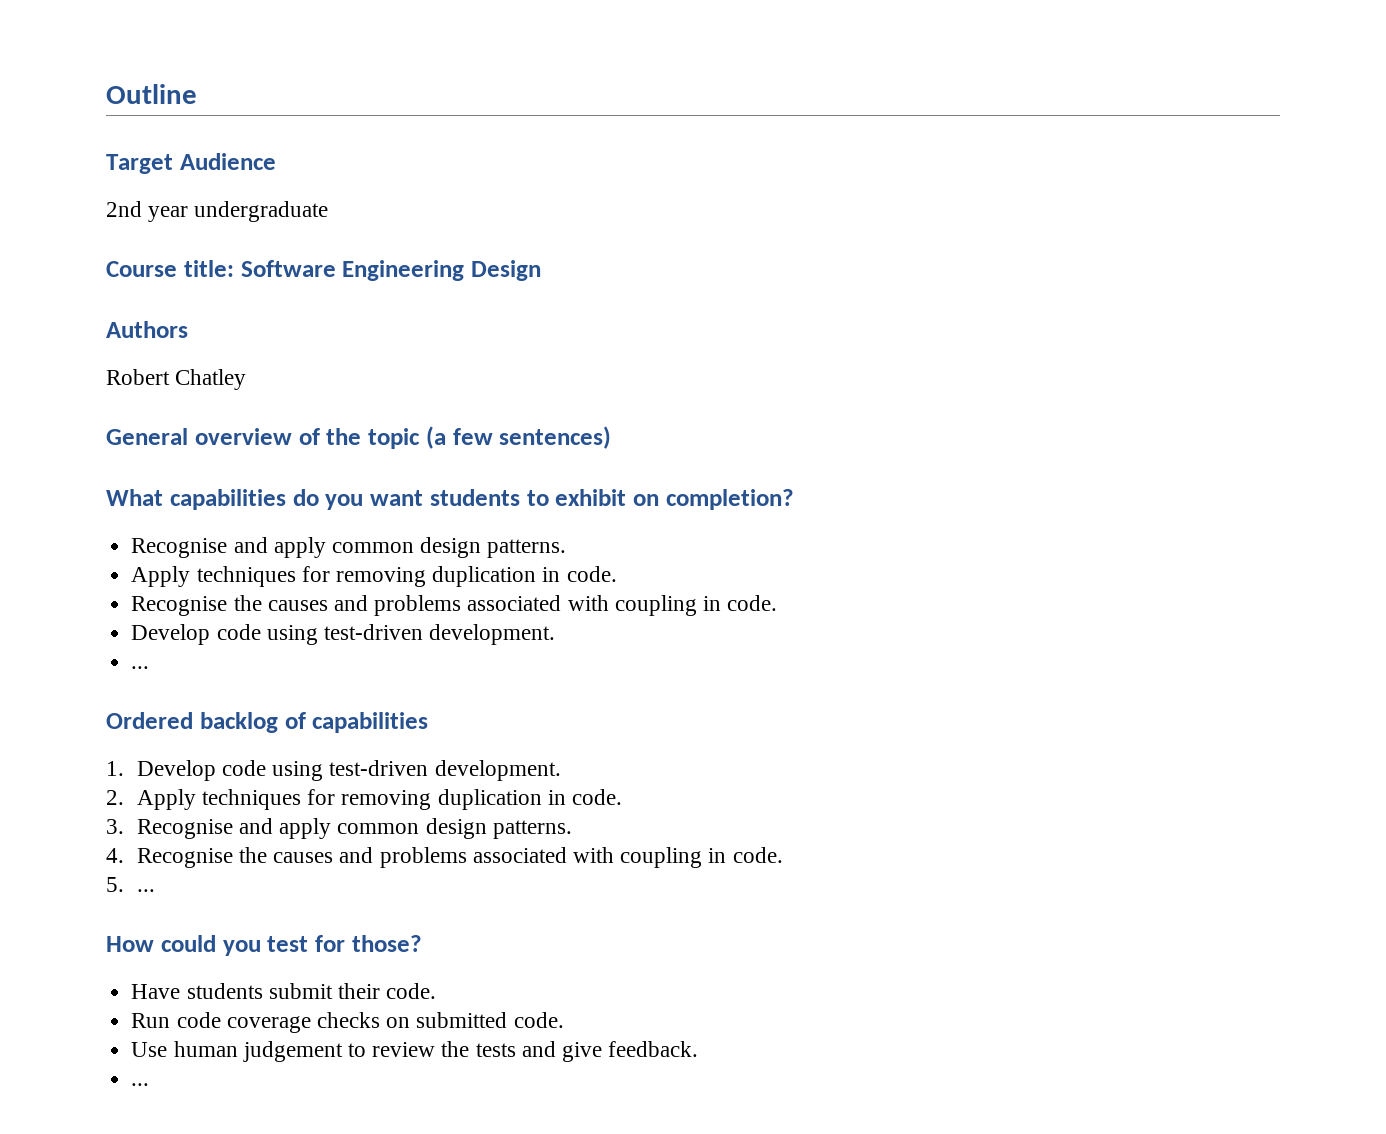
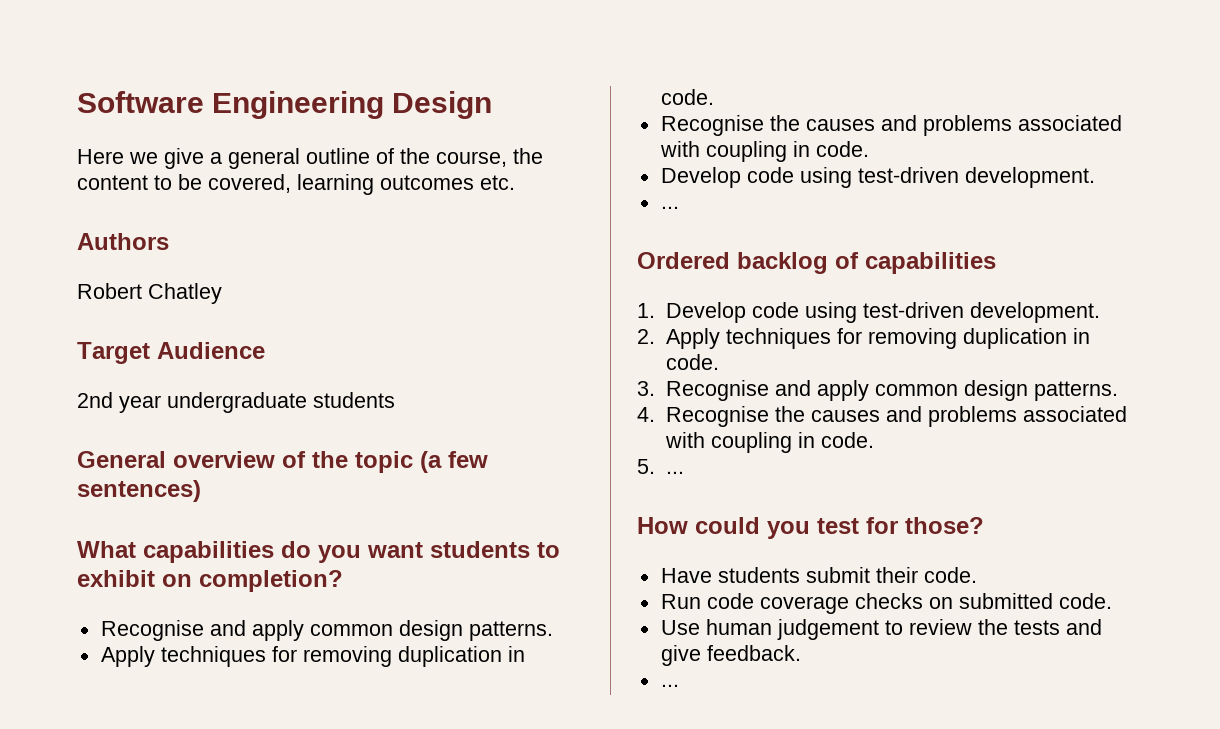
[106,84,197,104] Outline -> [77,91,493,119] [77,148,543,169] [77,174,515,195] [77,233,169,250] [77,283,222,304] Software Engineering Design // Here we give a general outline of the course, the content to be covered, learning outcomes etc. // Authors // Robert Chatley
[106,260,541,281] [106,321,188,338] [106,369,247,390] // Course title: Software Engineering Design // Authors // Robert Chatley -> [313,392,395,408] students

